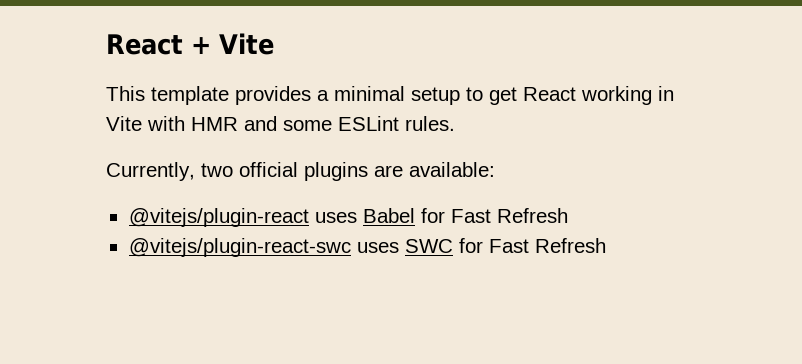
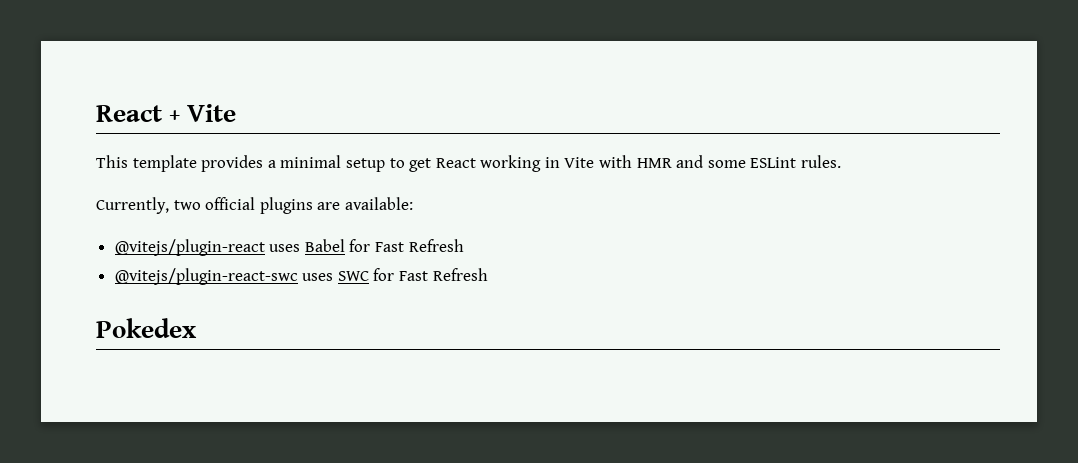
(606, 245) none -> [96,318,197,338] // Pokedex

